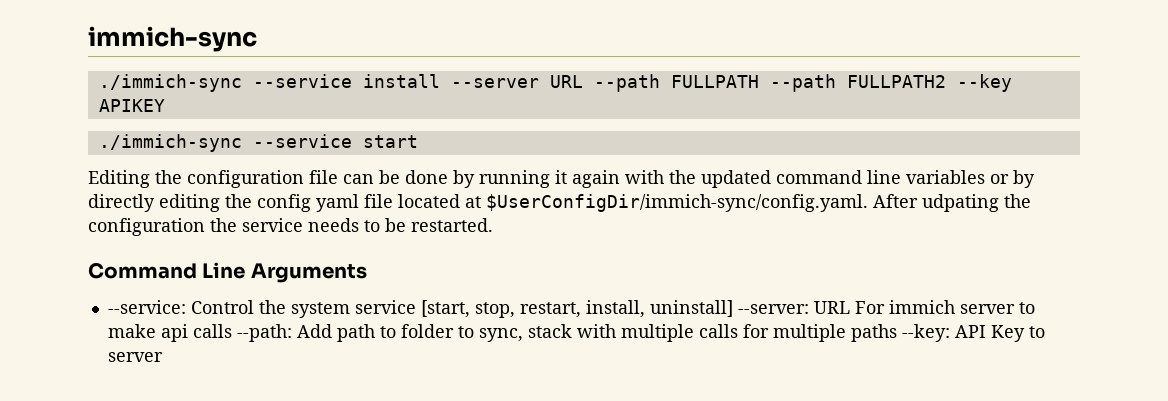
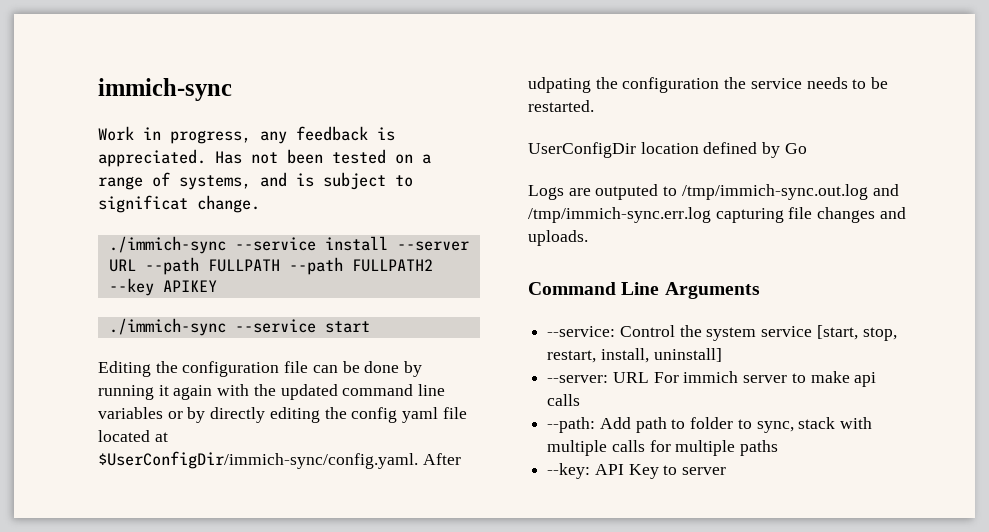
(257, 39) none -> [98,126,395,144] [98,149,431,167] [98,172,413,190] [98,195,260,213] // Work in progress, any feedback is appreciated. Has not been tested on a range of systems, and is subject to significat change.
(493, 225) none -> [528,142,807,158] [528,184,899,200] [528,207,906,223] [528,230,588,246] // UserConfigDir location defined by Go // Logs are outputed to /tmp/immich-sync.out.log and /tmp/immich-sync.err.log capturing file changes and uploads.
(733, 308) none -> (722, 355) //
(232, 331) none -> (581, 400) //
(897, 333) none -> (779, 448) //

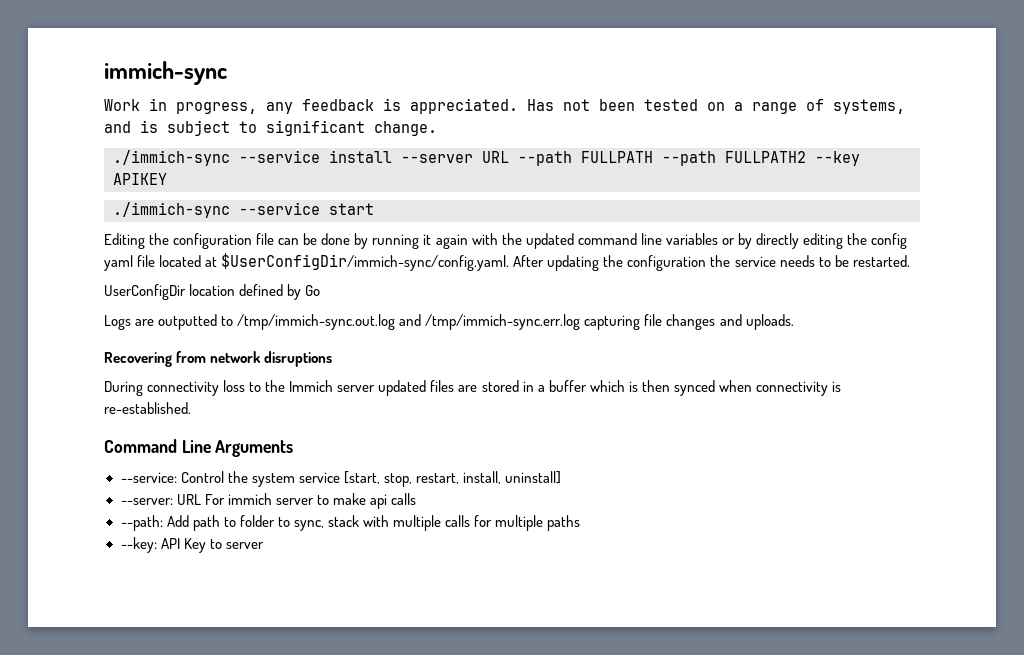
[98,195,188,213] significat -> [266,120,365,136] significant
[528,77,591,93] udpating -> [547,255,600,271] updating
[595,184,659,200] outputed -> [158,314,218,330] outputted
(588, 238) none -> [104,351,333,367] [104,380,841,396] [104,402,191,414] // Recovering from network disruptions // During connectivity loss to the Immich server updated files are stored in a buffer which is then synced when connectivity is re-established.

